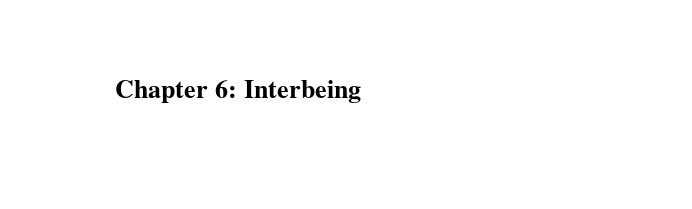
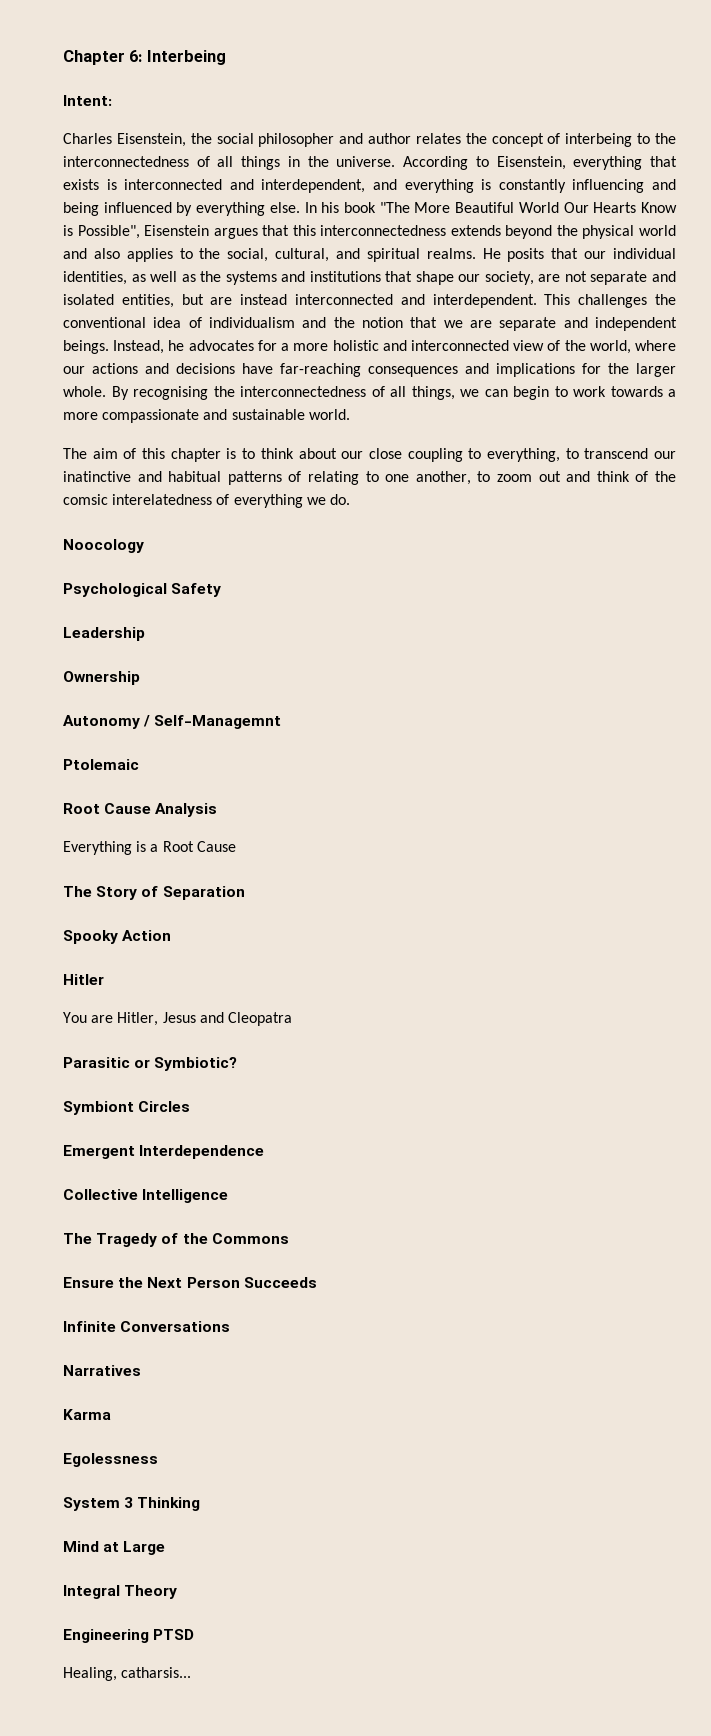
(362, 91) none -> [63,95,112,106] [63,133,676,147] [63,156,678,170] [63,179,677,193] [63,202,677,216] [63,225,676,239] [63,248,676,262] [63,271,676,285] [63,294,676,308] [63,317,677,331] [63,340,676,354] [63,363,676,377] [63,386,676,400] [63,409,350,423] [63,448,676,462] [63,471,677,485] [63,494,350,508] [63,539,144,553] [63,583,222,597] [63,627,145,641] [63,671,140,685] [63,715,282,729] [63,759,139,770] [63,803,218,817] [63,841,236,855] [63,886,245,900] [63,930,172,944] [63,974,104,985] [63,1012,292,1026] [63,1057,238,1071] [63,1101,191,1115] [63,1145,265,1159] [63,1189,229,1203] [63,1233,289,1247] [63,1277,317,1288] [63,1321,231,1332] [63,1365,141,1376] [63,1409,111,1420] [63,1453,158,1467] [63,1497,201,1511] [63,1541,166,1555] [63,1585,178,1599] [63,1629,195,1643] [63,1667,192,1681] // Intent: // Charles Eisenstein, the social philosopher and author relates the concept of interbeing to the interconnectedness of all things in the universe. According to Eisenstein, everything that exists is interconnected and interdependent, and everything is constantly influencing and being influenced by everything else. In his book "The More Beautiful World Our Hearts Know is Possible", Eisenstein argues that this interconnectedness extends beyond the physical world and also applies to the social, cultural, and spiritual realms. He posits that our individual identities, as well as the systems and institutions that shape our society, are not separate and isolated entities, but are instead interconnected and interdependent. This challenges the conventional idea of individualism and the notion that we are separate and independent beings. Instead, he advocates for a more holistic and interconnected view of the world, where our actions and decisions have far-reaching consequences and implications for the larger whole. By recognising the interconnectedness of all things, we can begin to work towards a more compassionate and sustainable world. // The aim of this chapter is to think about our close coupling to everything, to transcend our inatinctive and habitual patterns of relating to one another, to zoom out and think of the comsic interelatedness of everything we do. // Noocology // Psychological Safety // Leadership // Ownership // Autonomy / Self-Managemnt // Ptolemaic // Root Cause Analysis // Everything is a Root Cause // The Story of Separation // Spooky Action // Hitler // You are Hitler, Jesus and Cleopatra // Parasitic or Symbiotic? // Symbiont Circles // Emergent Interdependence // Collective Intelligence // The Tragedy of the Commons // Ensure the Next Person Succeeds // Infinite Conversations // Narratives // Karma // Egolessness // System 3 Thinking // Mind at Large // Integral Theory // Engineering PTSD // Healing, catharsis...

